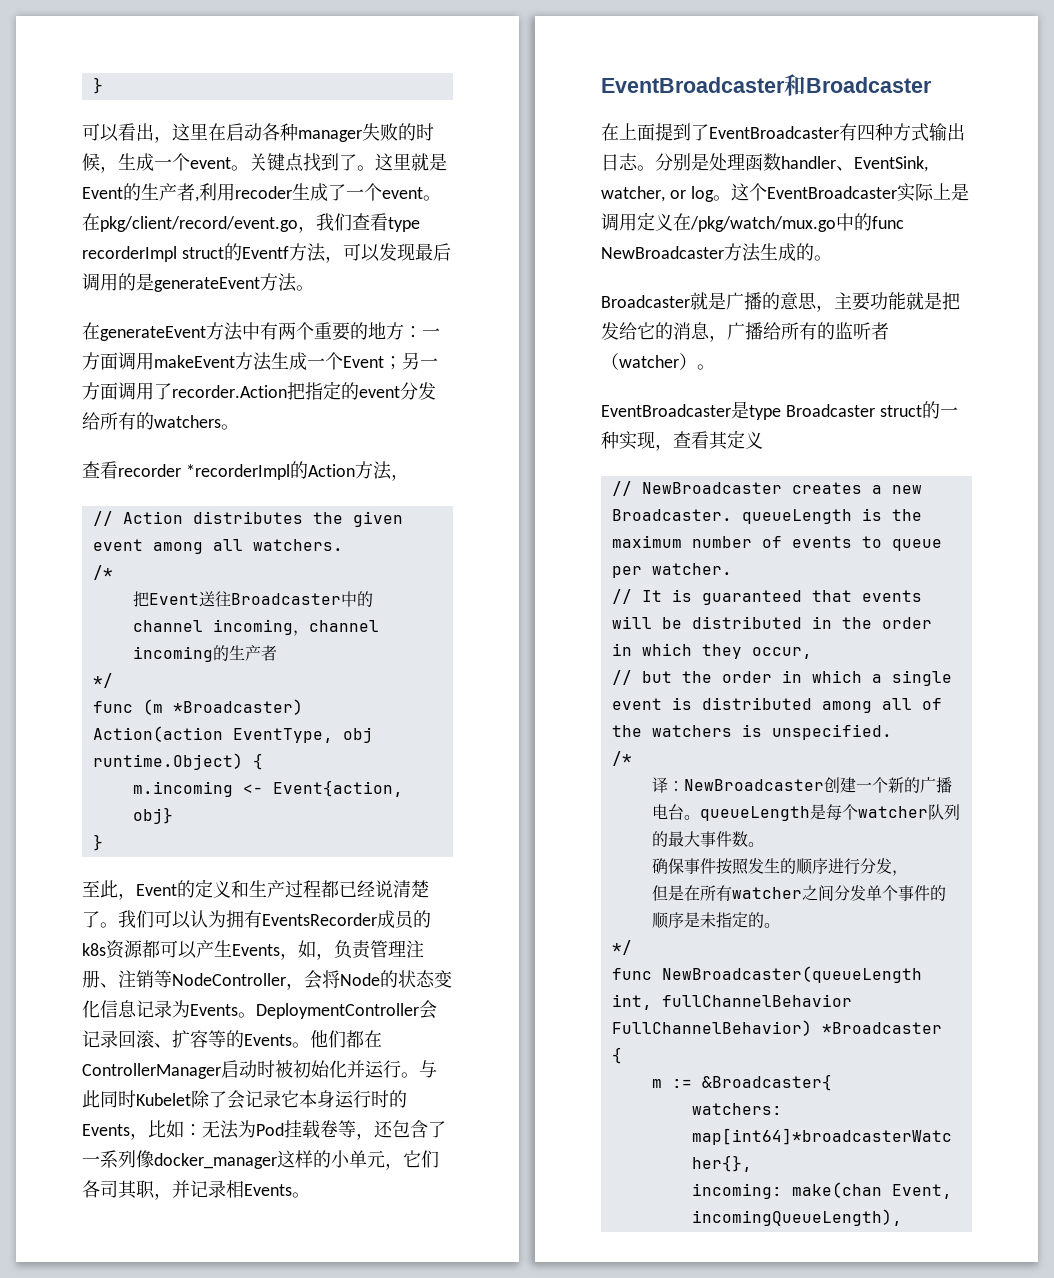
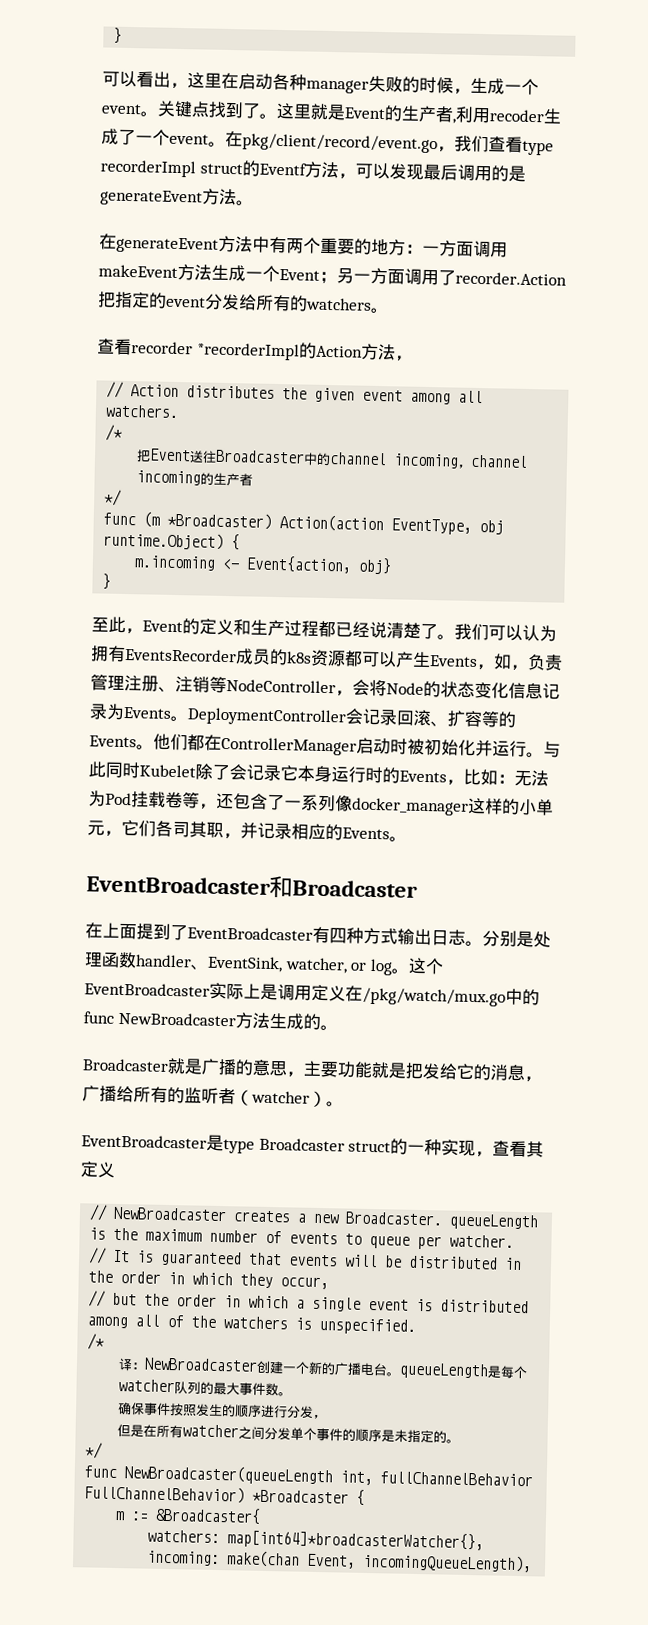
(244, 1189) none -> [308,823,343,841] 应的

